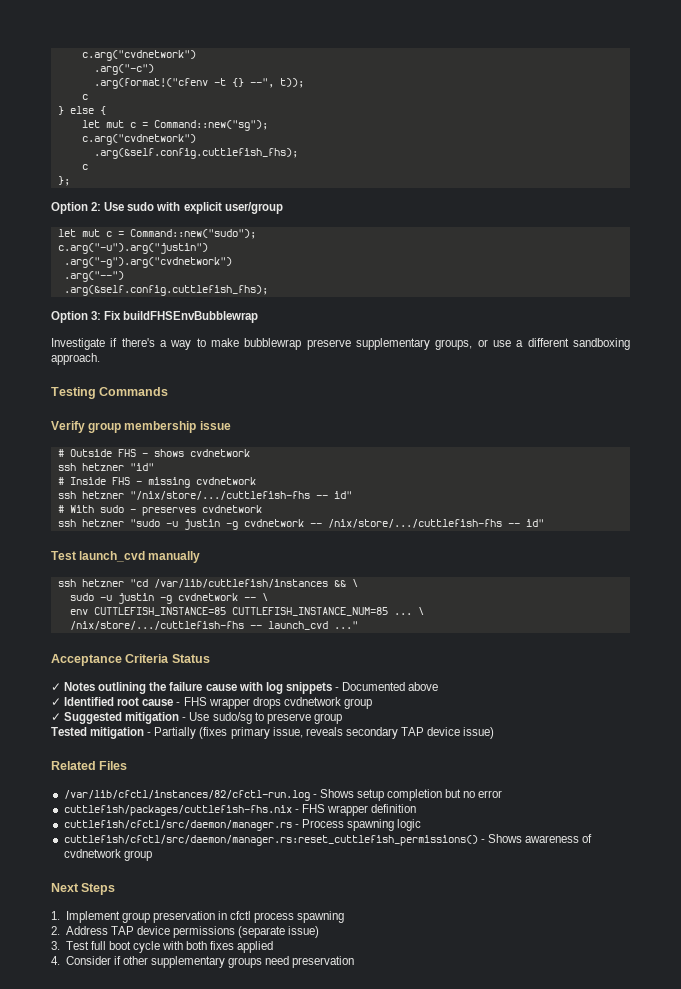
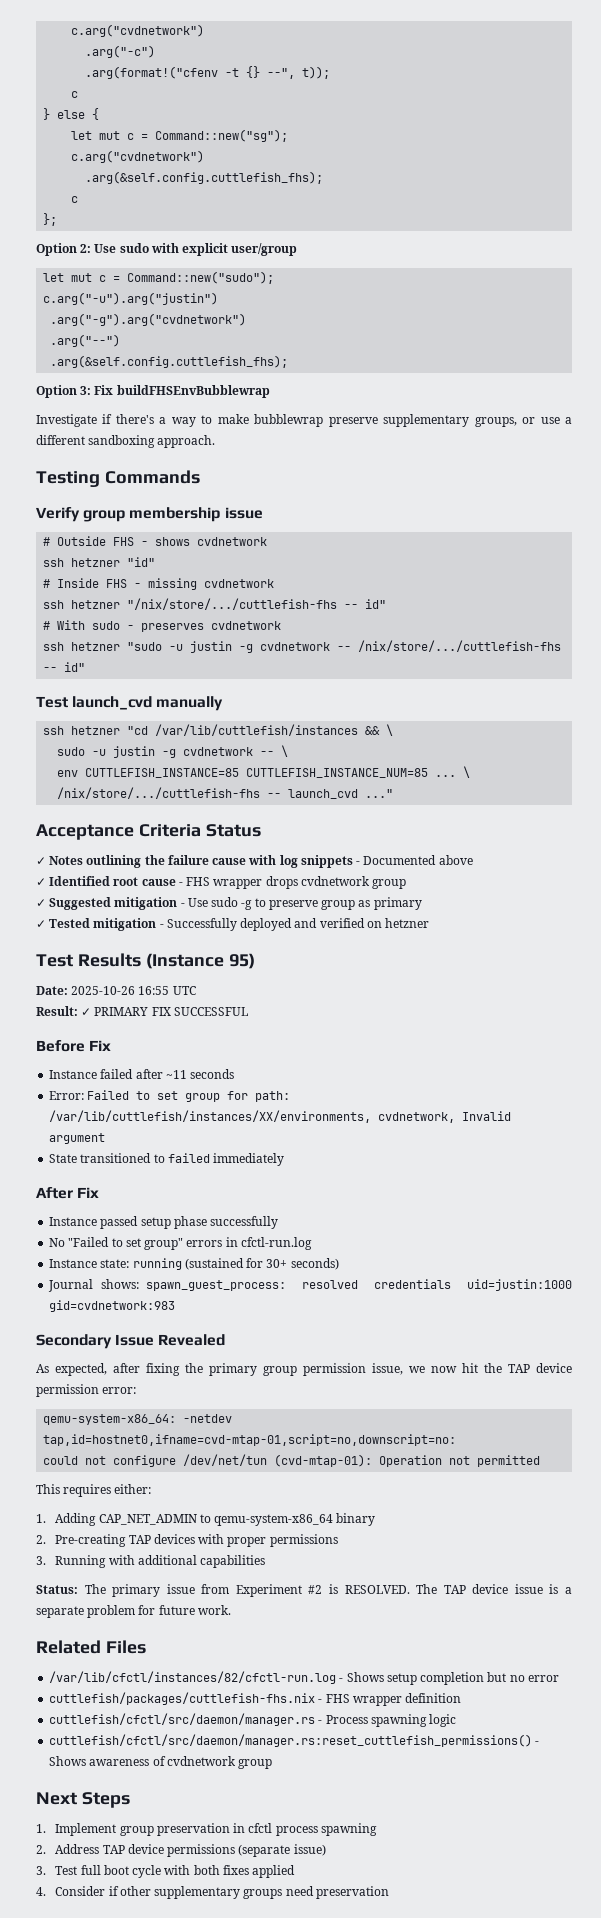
[212,712,252,724] sudo/sg -> [211,897,253,910] sudo -g
[51,727,495,739] // Tested mitigation - Partially (fixes primary issue, reveals secondary TAP device issue) -> [358,897,422,910] [36,918,430,931] [36,953,255,969] [36,986,196,995] [36,1006,248,1016] [36,1040,112,1052] [49,1069,235,1079] [49,1090,291,1102] [49,1110,512,1123] [49,1133,106,1144] [49,1153,285,1166] [36,1187,100,1199] [49,1216,279,1229] [49,1237,312,1250] [49,1258,339,1270] [48,1279,572,1292] [49,1300,176,1312] [36,1334,226,1349] [36,1363,572,1376] [36,1384,137,1397] [43,1414,233,1425] [43,1434,457,1446] [43,1454,541,1467] [36,1484,152,1497] [36,1513,376,1526] [36,1534,338,1547] [36,1555,266,1568] [36,1584,572,1597] [36,1605,231,1618] as primary // ✓ Tested mitigation - Successfully deployed and verified on hetzner // Test Results (Instance 95) // Date: 2025-10-26 16:55 UTC // Result: ✓ PRIMARY FIX SUCCESSFUL // Before Fix // Instance failed after ~11 seconds // Error: Failed to set group for path: /var/lib/cuttlefish/instances/XX/environments, cvdnetwork, Invalid argument // State transitioned to failed immediately // After Fix // Instance passed setup phase successfully // No "Failed to set group" errors in cfctl-run.log // Instance state: running (sustained for 30+ seconds) // Journal shows: spawn_guest_process: resolved credentials uid=justin:1000 gid=cvdnetwork:983 // Secondary Issue Revealed // As expected, after fixing the primary group permission issue, we now hit the TAP device permission error: // qemu-system-x86_64: -netdev tap,id=hostnet0,ifname=cvd-mtap-01,script=no,downscript=no: // could not configure /dev/net/tun (cvd-mtap-01): Operation not permitted // This requires either: // 1. Adding CAP_NET_ADMIN to qemu-system-x86_64 binary // 2. Pre-creating TAP devices with proper permissions // 3. Running with additional capabilities // Status: The primary issue from Experiment #2 is RESOLVED. The TAP device issue is a separate problem for future work.

